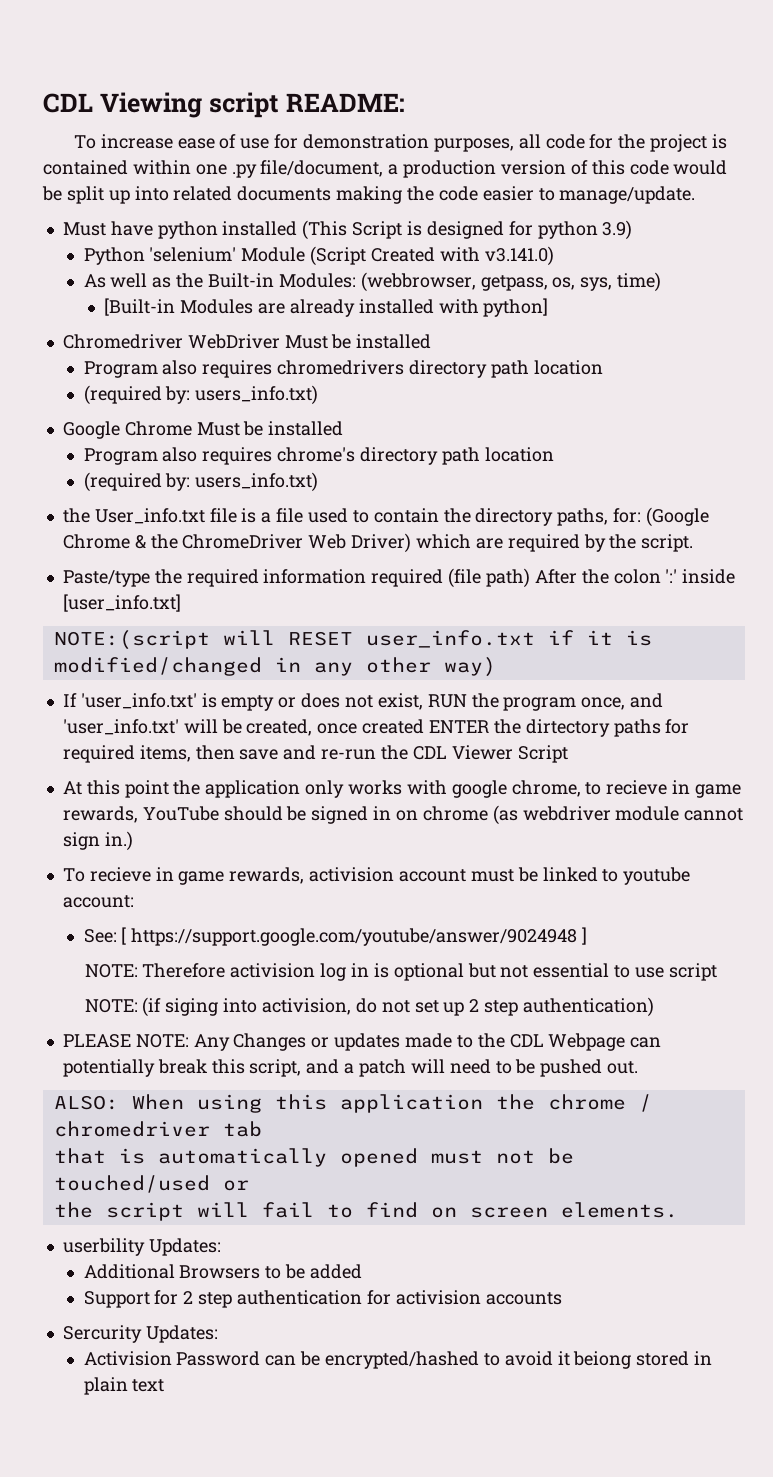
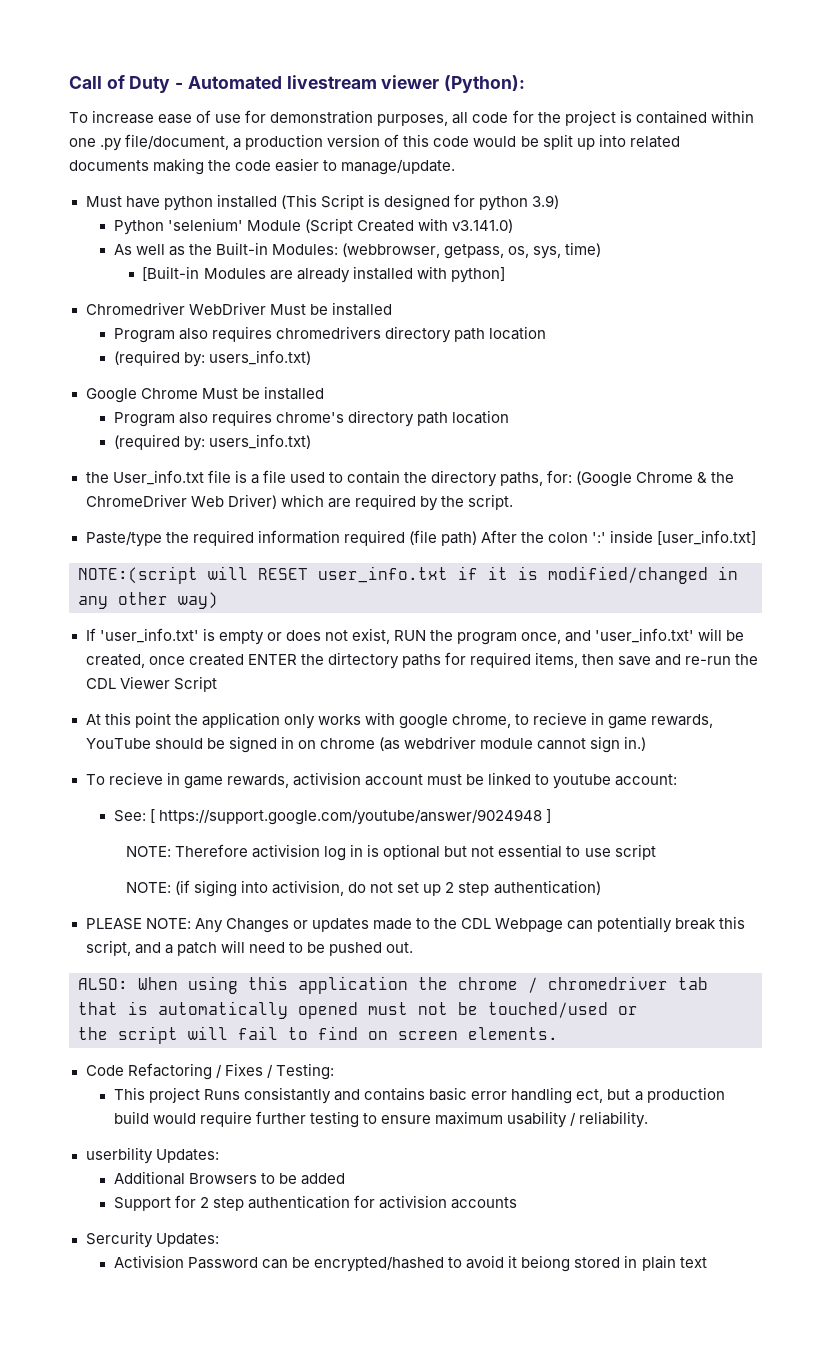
[43,92,405,118] CDL Viewing script README: -> [69,75,526,93] Call of Duty - Automated livestream viewer (Python):
(678, 1210) none -> [85,1063,334,1080] [113,1087,725,1104] [113,1111,649,1128] // Code Refactoring / Fixes / Testing: // This project Runs consistantly and contains basic error handling ect, but a production build would require further testing to ensure maximum usability / reliability.

